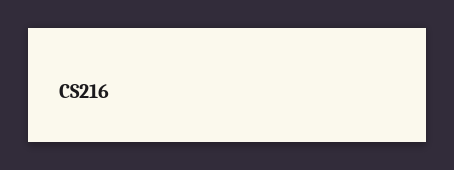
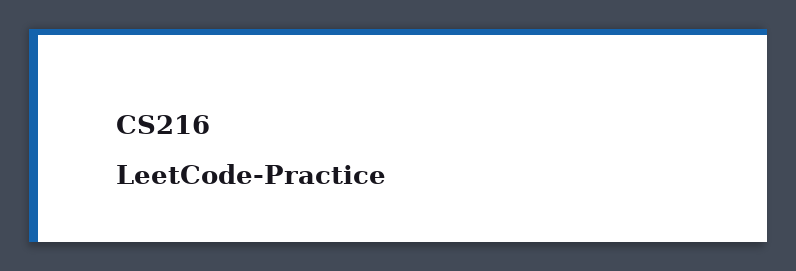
(109, 91) none -> [116,164,386,184] // LeetCode-Practice

